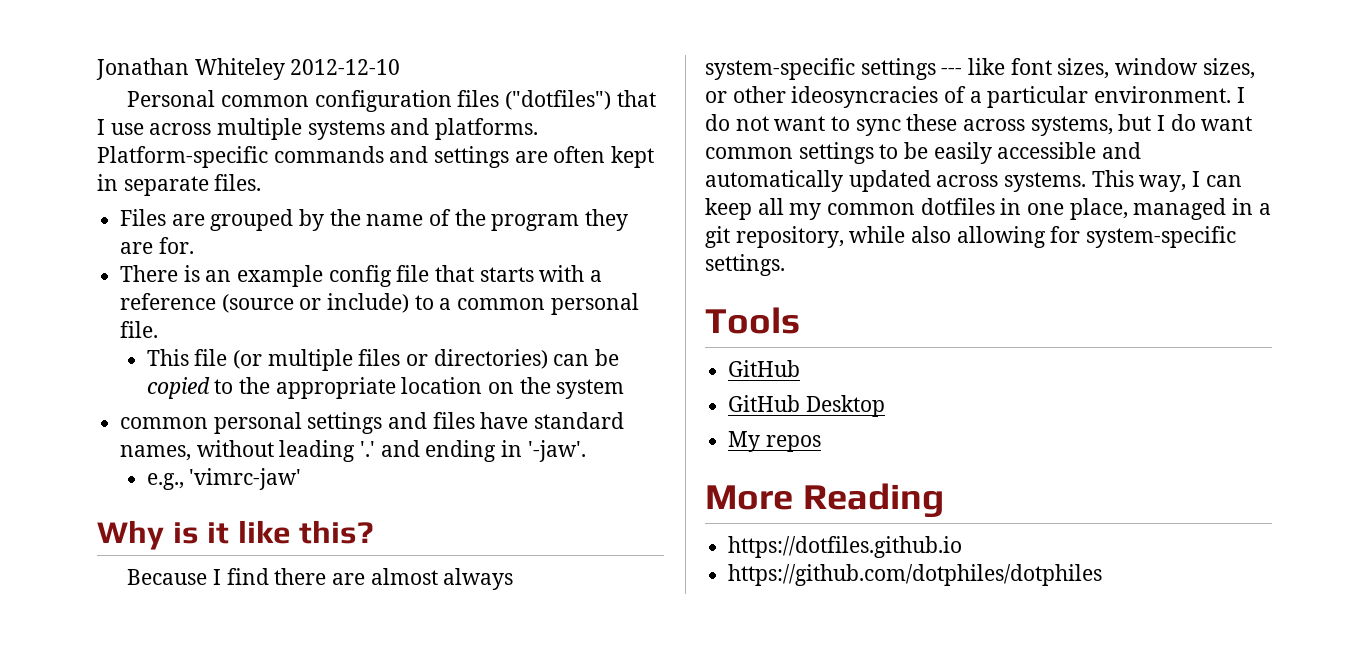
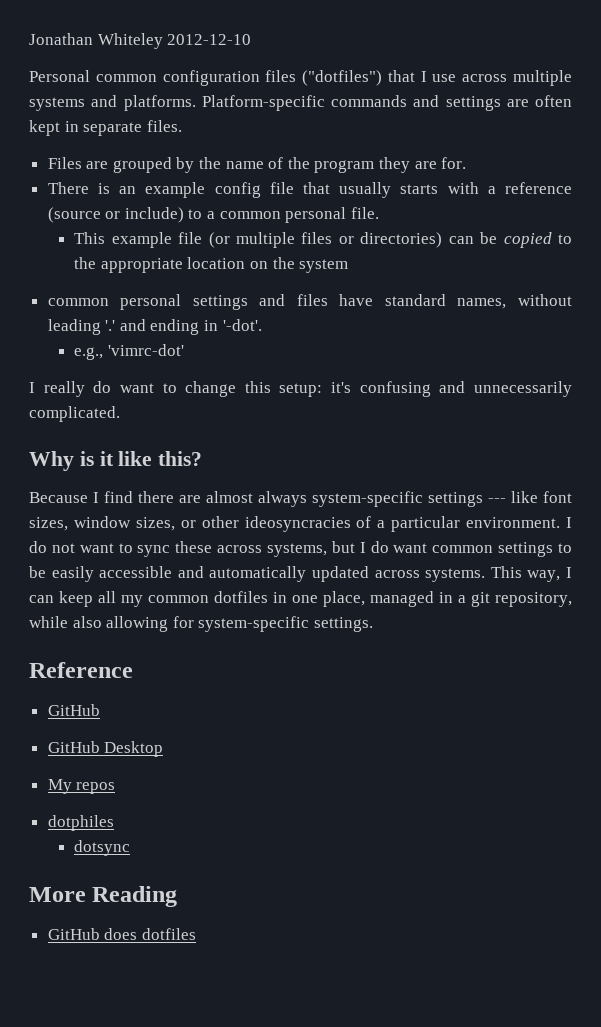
(475, 273) none -> [339,182,392,198] usually
(189, 357) none -> [111,232,172,248] example
[527,440,586,462] '-jaw'. -> [222,319,262,331] '-dot'.
[189,468,302,490] 'vimrc-jaw' -> [107,344,184,356] [29,381,572,397] [29,406,120,422] 'vimrc-dot' // I really do want to change this setup: it's confusing and unnecessarily complicated.
[705,307,800,334] Tools -> [29,662,133,678] Reference
(821, 443) none -> [47,815,114,831] [74,840,131,856] // dotphiles // dotsync
[728,536,963,558] [728,564,1103,586] https://dotfiles.github.io // https://github.com/dotphiles/dotphiles -> [47,928,196,940] GitHub does dotfiles

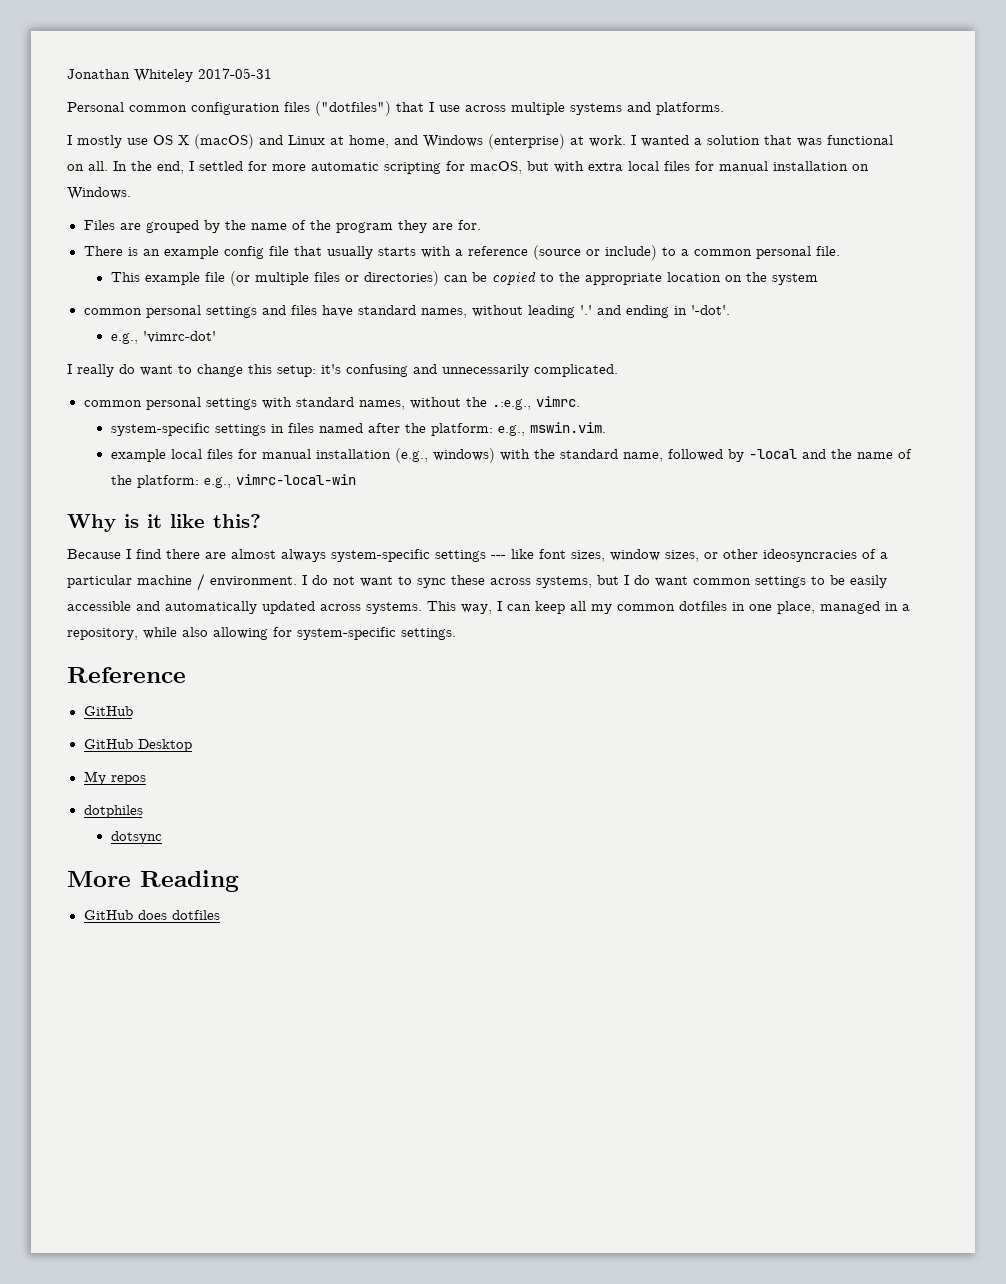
[167,34,252,45] 2012-12-10 -> [198,68,272,79] 2017-05-31
[201,95,572,111] [29,120,182,136] Platform-specific commands and settings are often kept in separate files. -> [67,134,893,149] [67,161,869,174] [67,187,131,200] // I mostly use OS X (macOS) and Linux at home, and Windows (enterprise) at work. I wanted a solution that was functional on all. In the end, I settled for more automatic scripting for macOS, but with extra local files for manual installation on Windows.
(120, 414) none -> [83,396,580,410] [110,422,606,436] [110,448,912,463] [110,474,356,488] // common personal settings with standard names, without the .:e.g., vimrc. // system-specific settings in files named after the platform: e.g., mswin.vim. // example local files for manual installation (e.g., windows) with the standard name, followed by -local and the name of the platform: e.g., vimrc-local-win
(461, 524) none -> [137,573,205,591] machine /
[471,592,490,607] git -> (910, 607) none

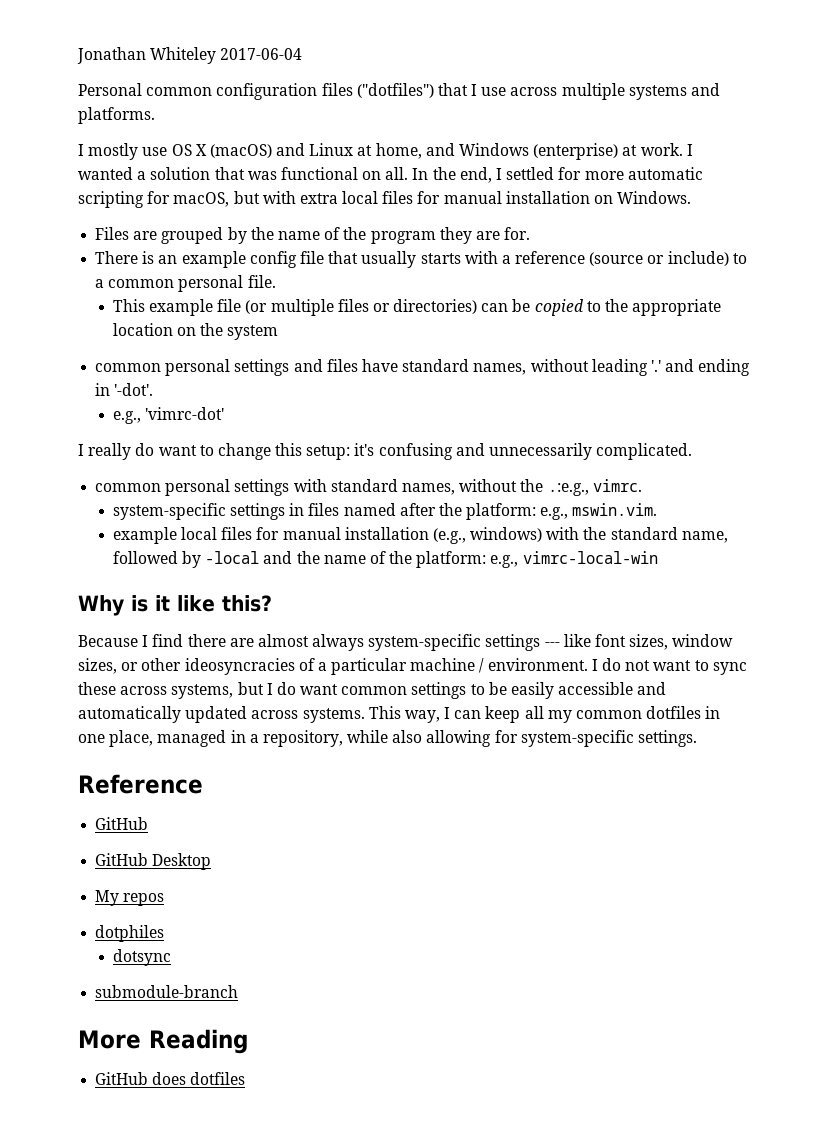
[198,68,272,79] 2017-05-31 -> [220,48,303,60] 2017-06-04
(162, 837) none -> [95,985,239,998] // submodule-branch

